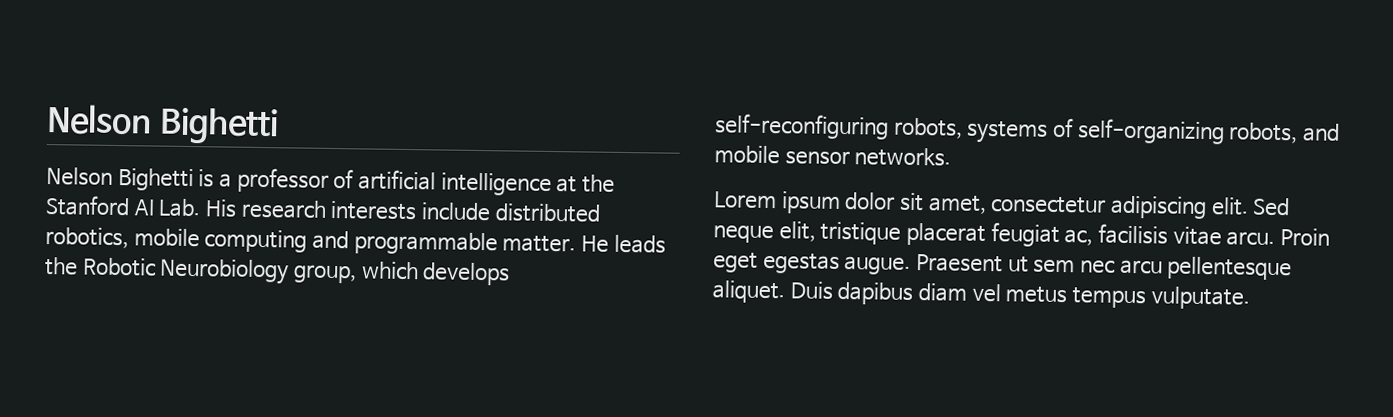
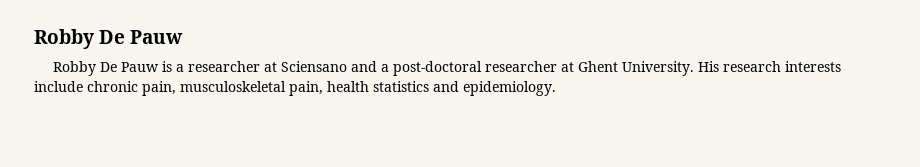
[46,104,279,145] [46,167,615,196] [45,195,601,223] [45,227,666,256] [45,257,511,286] [714,113,1340,145] [714,145,952,167] [714,191,1291,220] [713,221,1330,248] [713,252,1293,281] [712,280,1250,310] Nelson Bighetti // Nelson Bighetti is a professor of artificial intelligence at the Stanford AI Lab. His research interests include distributed robotics, mobile computing and programmable matter. He leads the Robotic Neurobiology group, which develops self-reconfiguring robots, systems of self-organizing robots, and mobile sensor networks. // Lorem ipsum dolor sit amet, consectetur adipiscing elit. Sed neque elit, tristique placerat feugiat ac, facilisis vitae arcu. Proin eget egestas augue. Praesent ut sem nec arcu pellentesque aliquet. Duis dapibus diam vel metus tempus vulputate. -> [34,29,184,49] [53,61,842,76] [34,81,556,96] Robby De Pauw // Robby De Pauw is a researcher at Sciensano and a post-doctoral researcher at Ghent University. His research interests include chronic pain, musculoskeletal pain, health statistics and epidemiology.

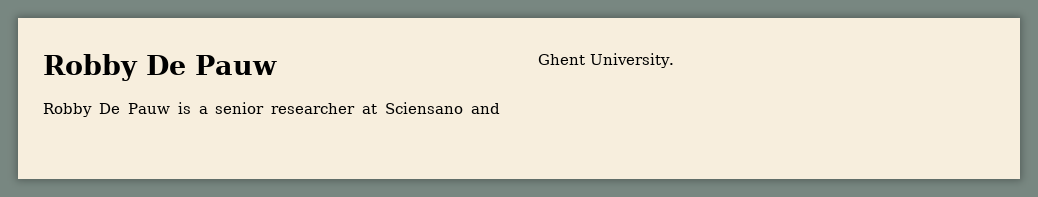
(185, 68) none -> [215,102,265,114] senior
[381,61,842,76] [34,81,556,96] a post-doctoral researcher at Ghent University. His research interests include chronic pain, musculoskeletal pain, health statistics and epidemiology. -> [538,53,674,68] Ghent University.

